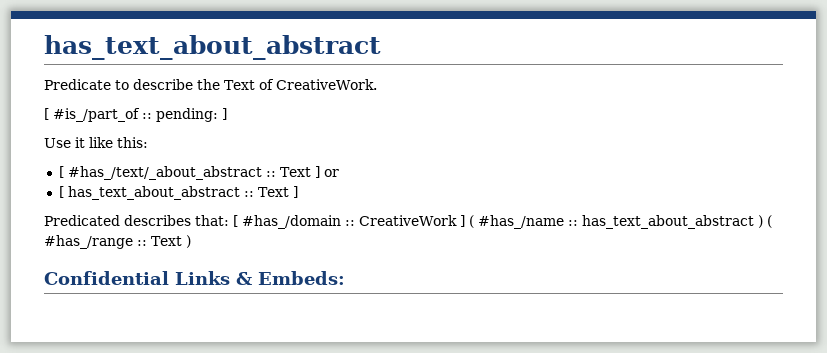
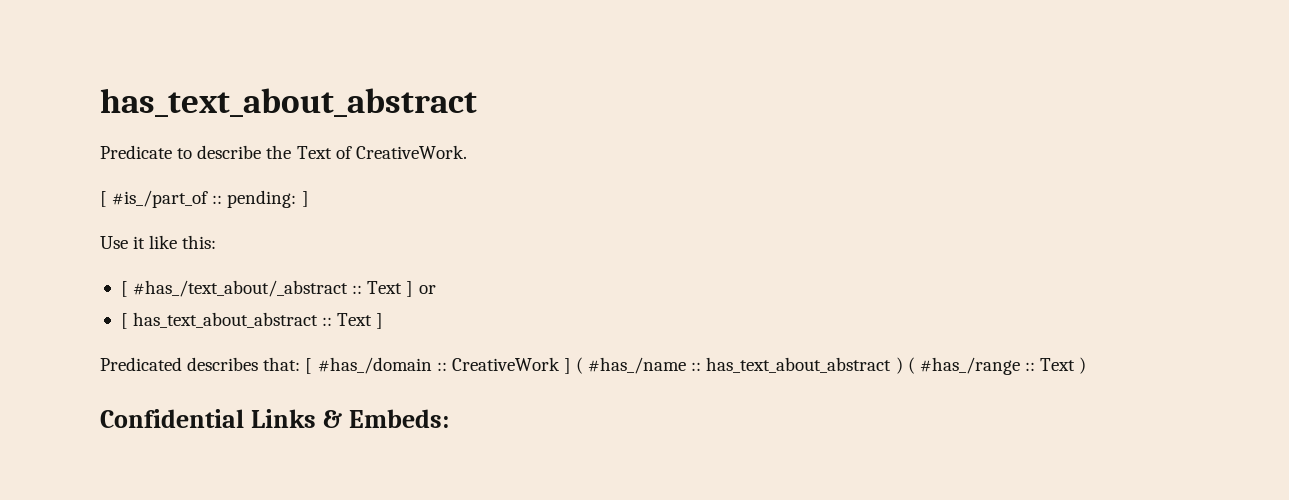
[67,166,262,180] #has_/text/_about_abstract -> [133,280,349,297] #has_/text_about/_abstract

